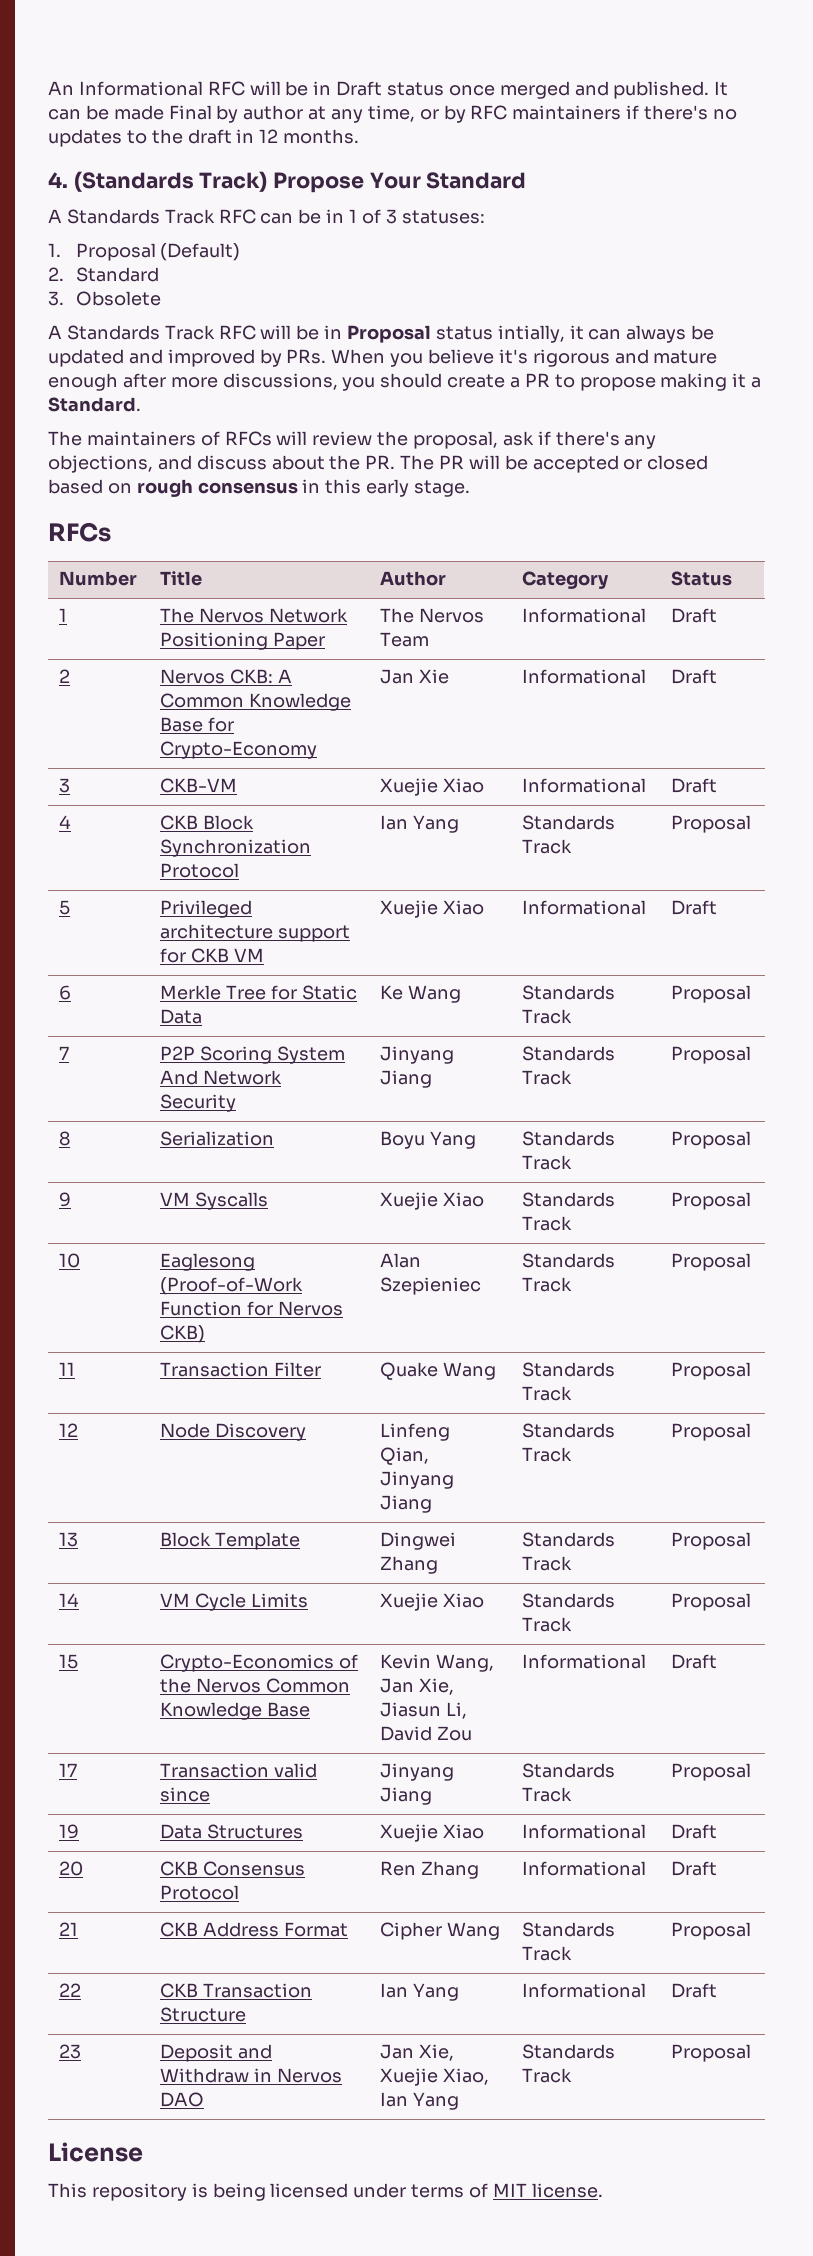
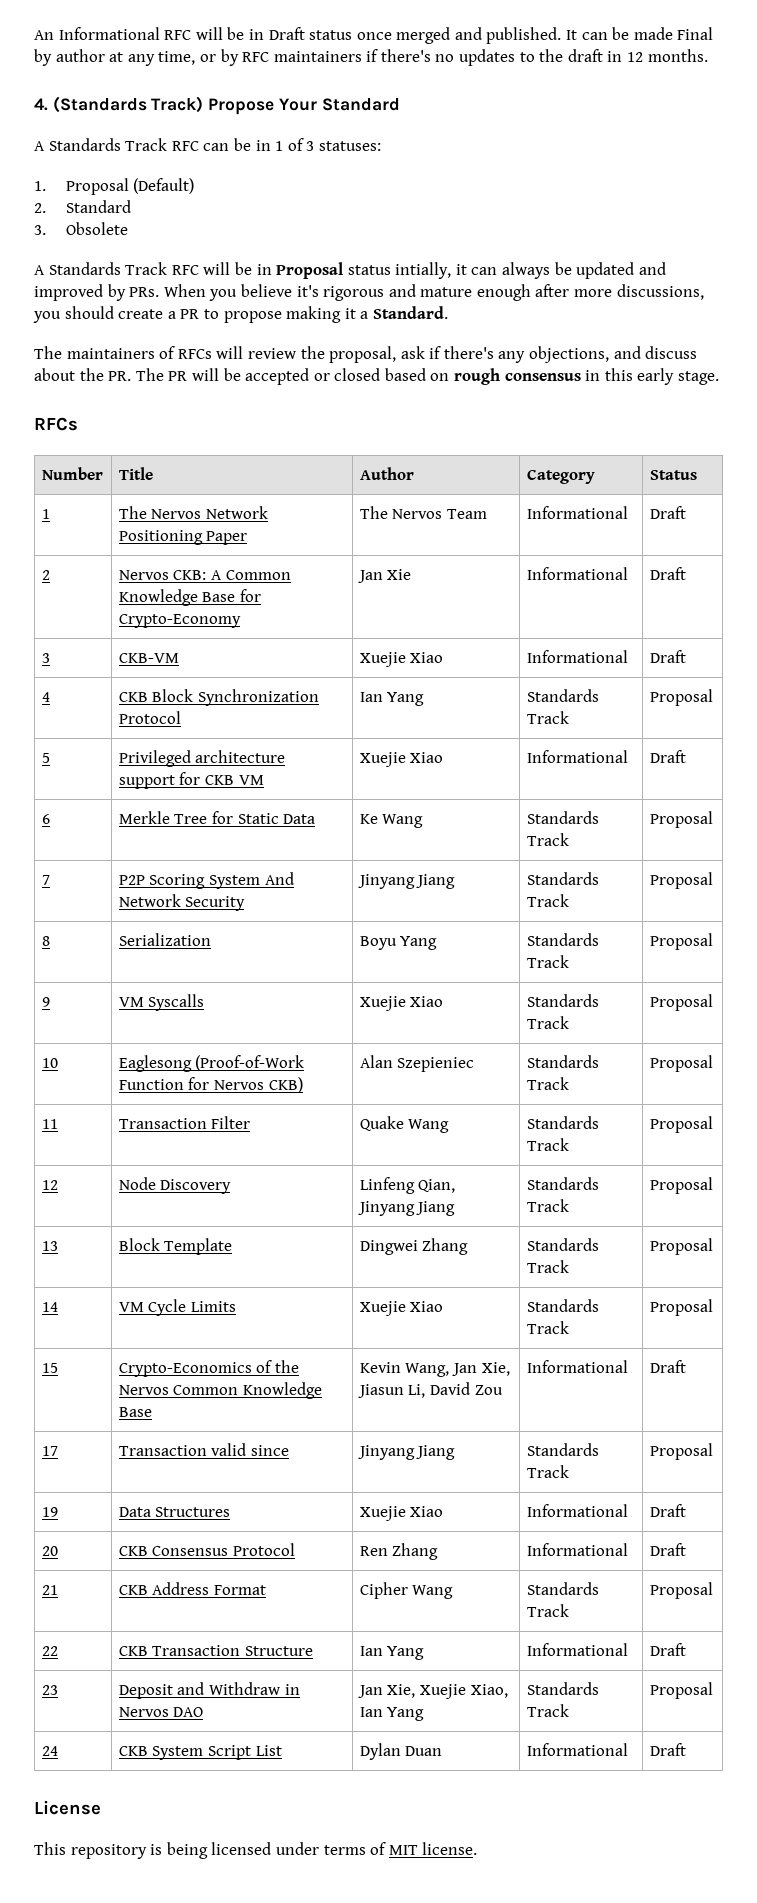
(752, 2053) none -> [41,1746,58,1756] [118,1745,282,1760] [359,1743,443,1760] [526,1743,628,1756] [649,1743,686,1756] // 24 | CKB System Script List | Dylan Duan | Informational | Draft

